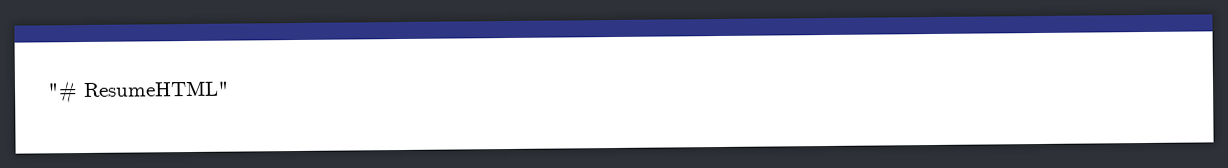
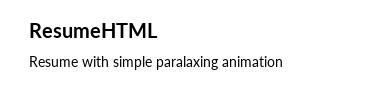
[47,80,230,104] "# ResumeHTML" -> [29,23,158,38] [29,56,283,70] ResumeHTML // Resume with simple paralaxing animation

